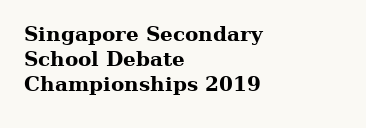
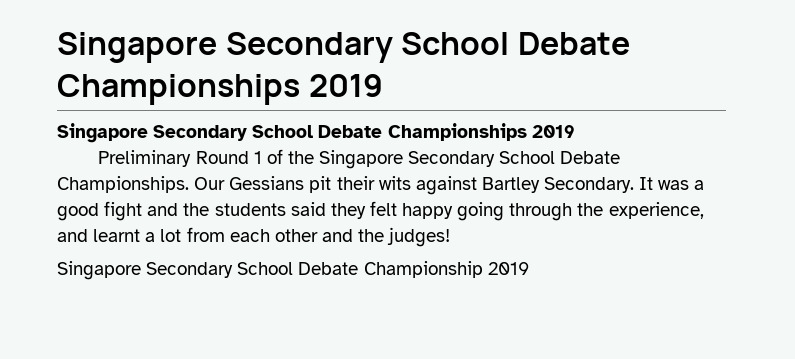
[24,26,264,45] [24,51,185,66] [24,76,261,95] Singapore Secondary School Debate Championships 2019 -> [57,32,630,63] [57,74,383,105] [57,123,575,143] [98,149,621,169] [57,176,705,195] [57,201,704,221] [57,227,451,247] [57,261,529,280] Singapore Secondary School Debate Championships 2019 // Singapore Secondary School Debate Championships 2019 // Preliminary Round 1 of the Singapore Secondary School Debate Championships. Our Gessians pit their wits against Bartley Secondary. It was a good fight and the students said they felt happy going through the experience, and learnt a lot from each other and the judges! // Singapore Secondary School Debate Championship 2019

